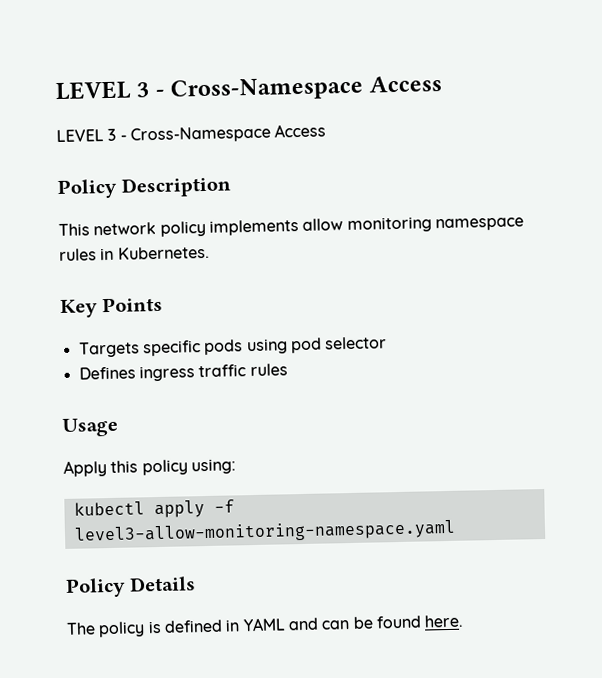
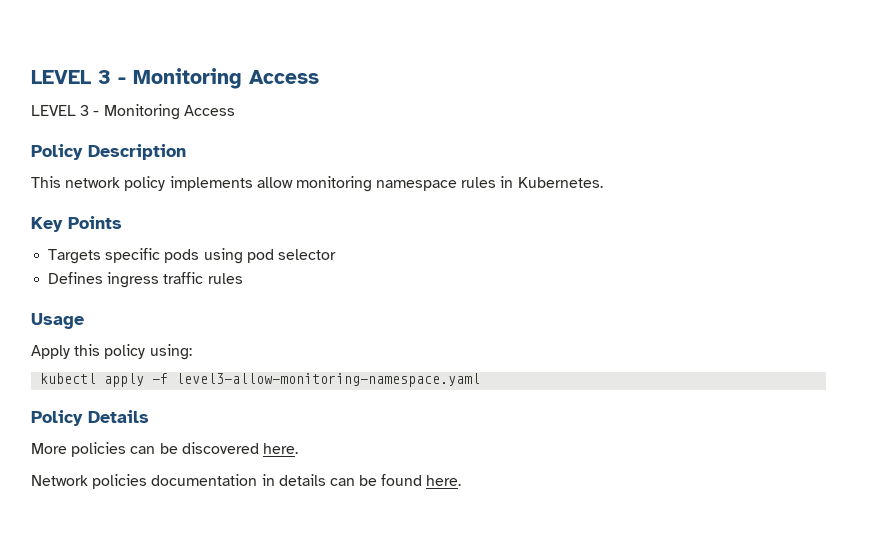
[55,76,365,102] LEVEL 3 - Cross-Namespace -> [31,68,242,89] LEVEL 3 - Monitoring
[129,125,271,144] Cross-Namespace -> [103,104,180,120] Monitoring
[66,617,319,638] The policy is defined in YAML and -> [31,442,298,457] [31,474,326,489] More policies can be discovered here. // Network policies documentation in details

